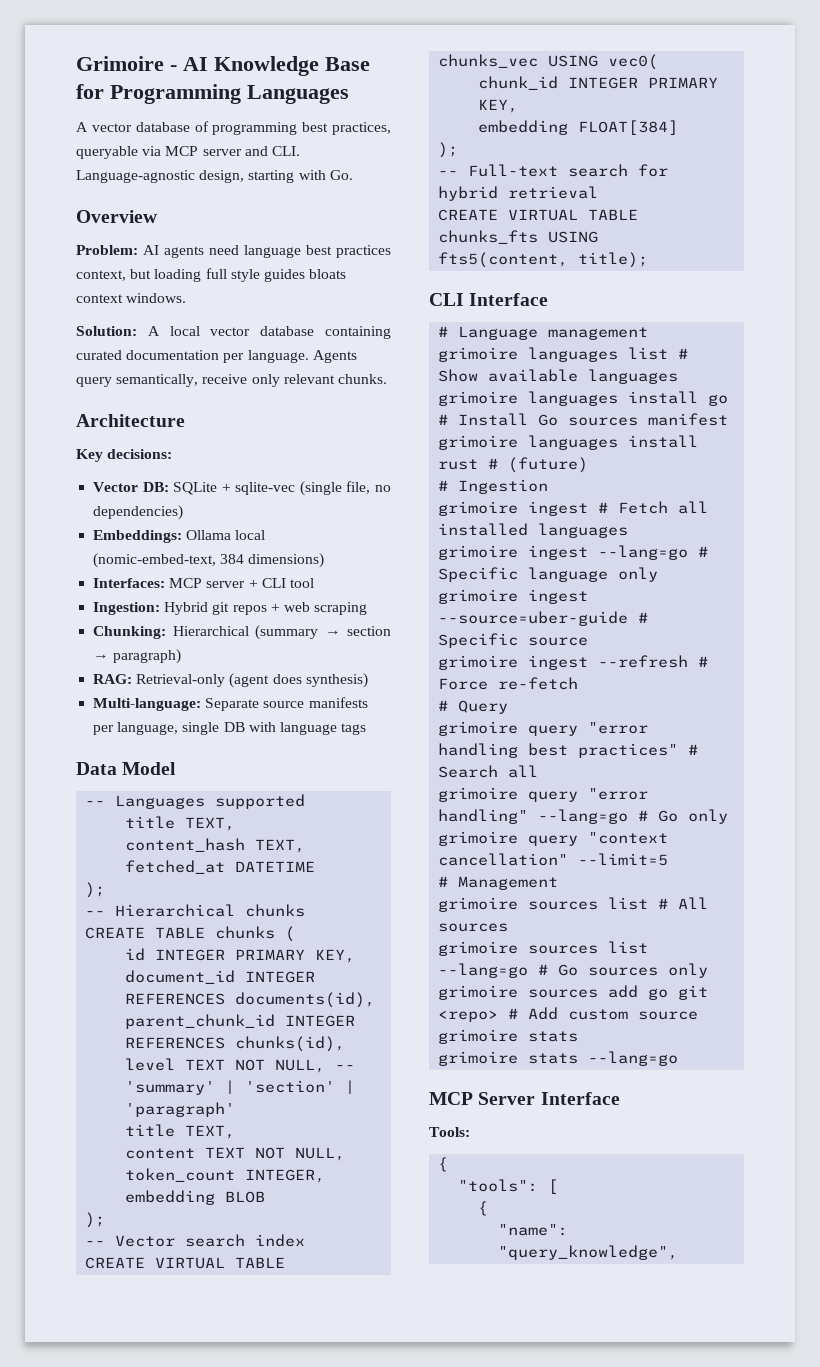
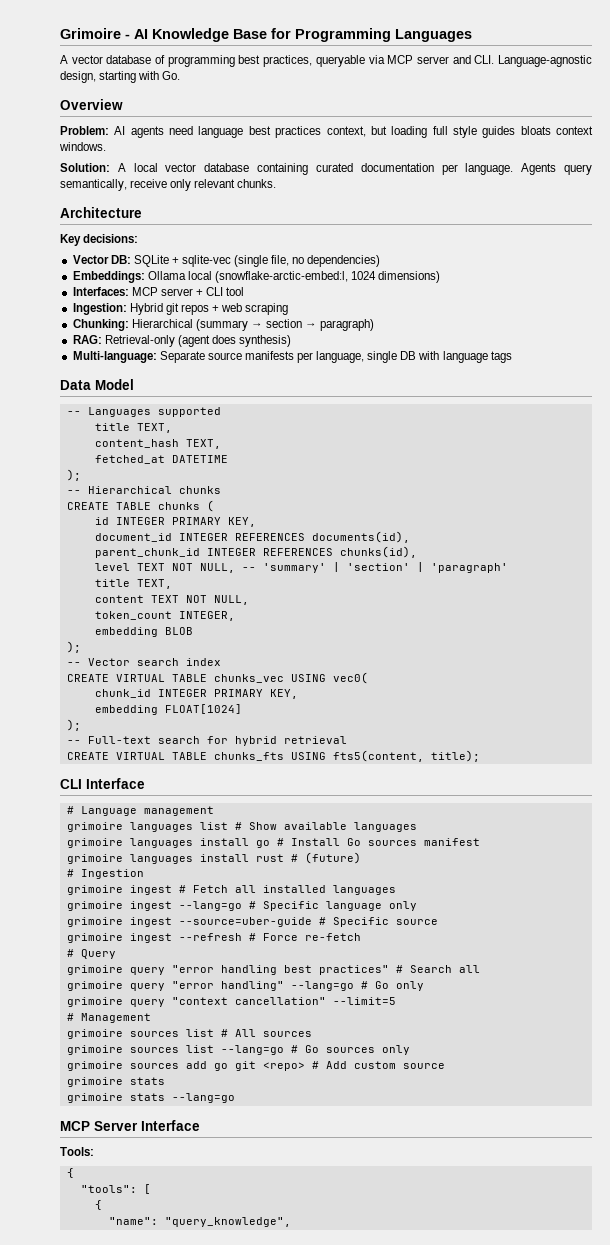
[93,553,245,568] (nomic-embed-text, 384 -> [214,271,377,283] (snowflake-arctic-embed:l, 1024
[578,120,679,135] FLOAT[384] -> [164,704,242,714] FLOAT[1024]

